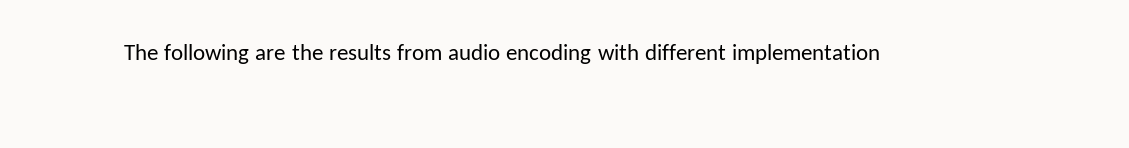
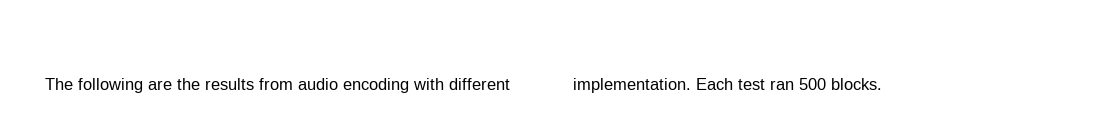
[732,44,881,64] implementation -> [573,78,882,93] implementation. Each test ran 500 blocks.

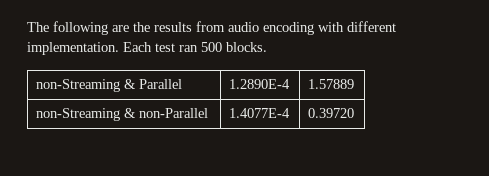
(882, 84) none -> [36,79,183,92] [229,79,291,89] [308,79,355,89] [36,108,209,121] [229,108,291,118] [308,108,355,118] // non-Streaming & Parallel | 1.2890E-4 | 1.57889 // non-Streaming & non-Parallel | 1.4077E-4 | 0.39720

